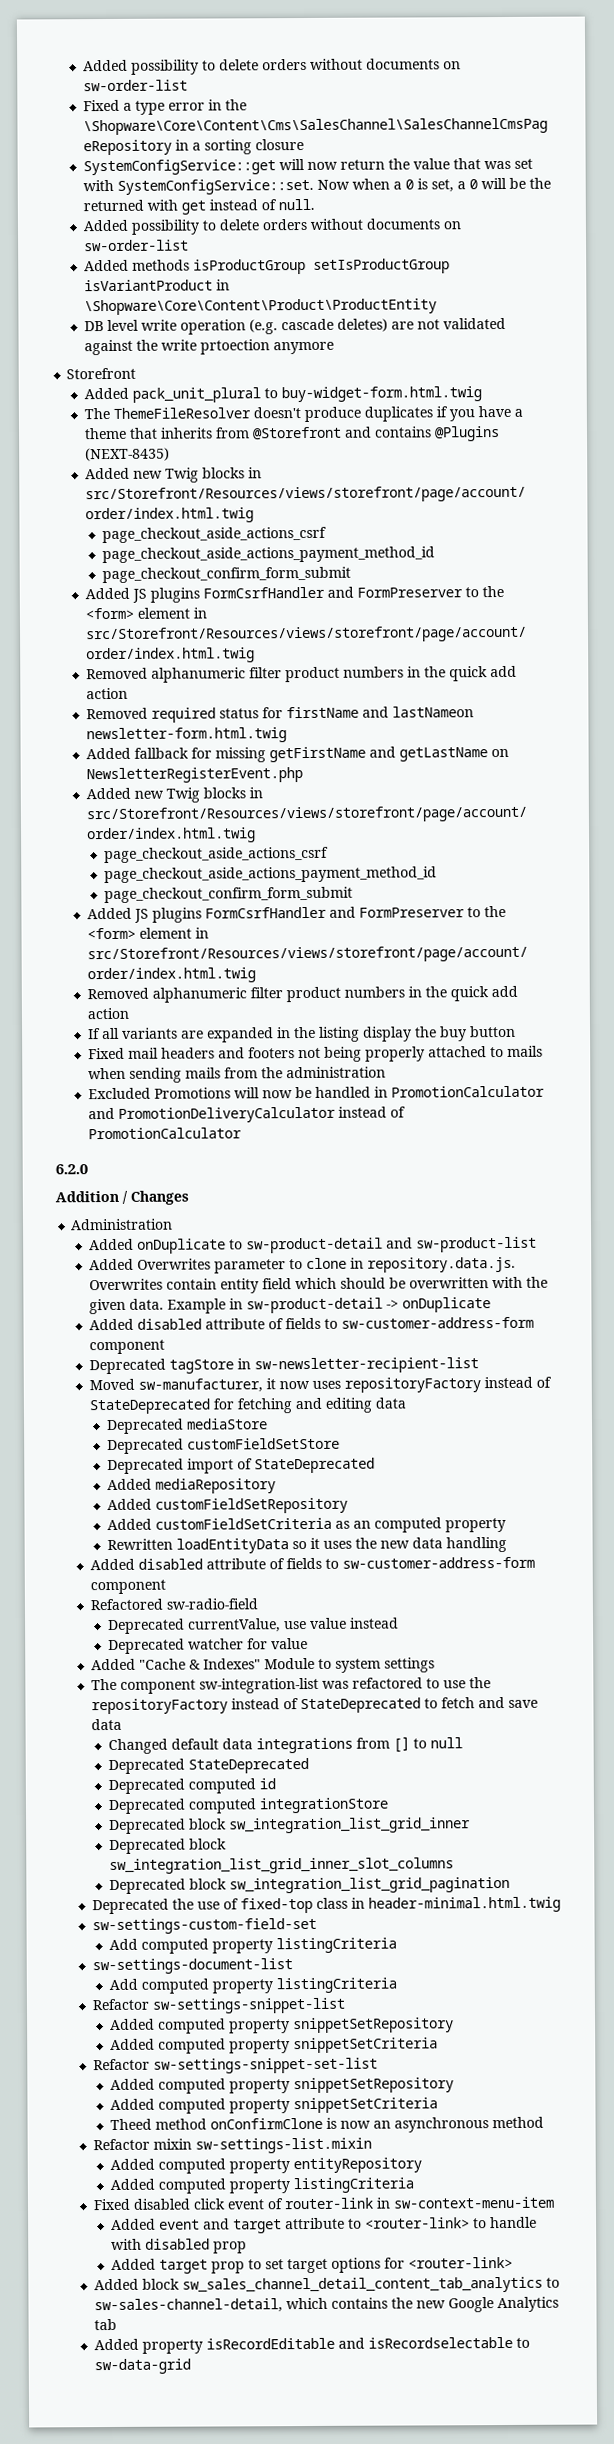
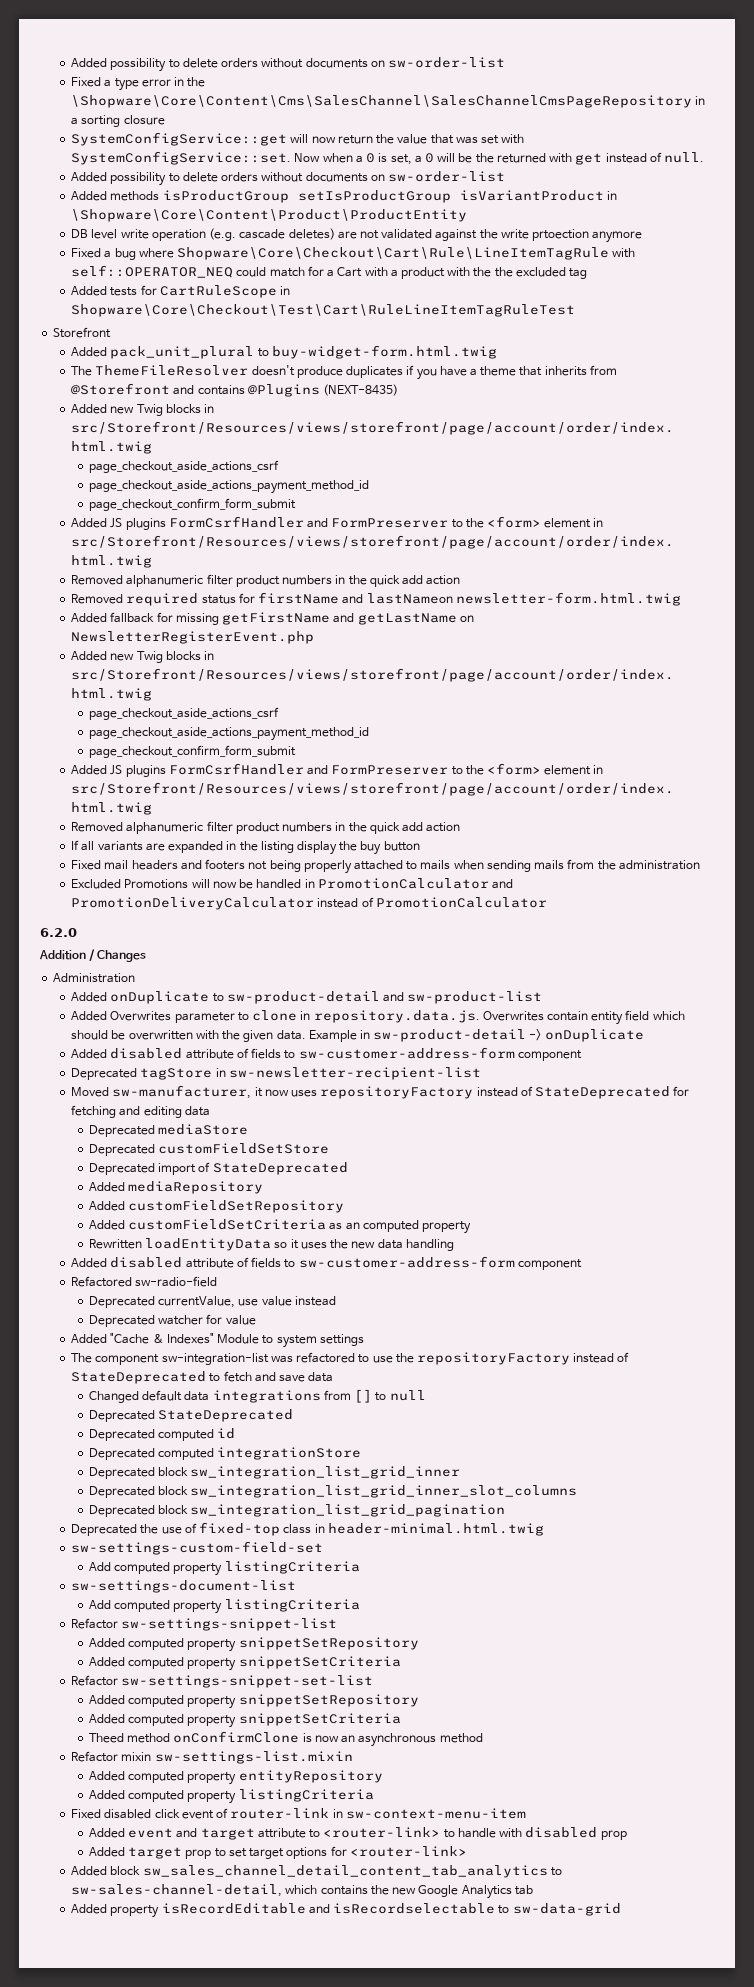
(334, 348) none -> [71,247,636,260] [71,265,588,279] [71,285,291,298] [71,304,576,317] // Fixed a bug where Shopware\Core\Checkout\Cart\Rule\LineItemTagRule with self::OPERATOR_NEQ could match for a Cart with a product with the the excluded tag // Added tests for CartRuleScope in Shopware\Core\Checkout\Test\Cart\RuleLineItemTagRuleTest

